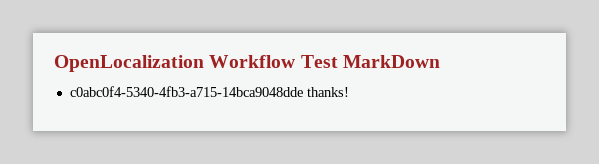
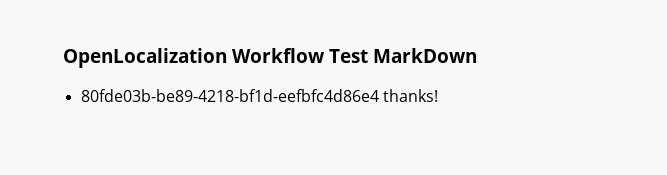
[69,86,303,97] c0abc0f4-5340-4fb3-a715-14bca9048dde -> [80,89,379,102] 80fde03b-be89-4218-bf1d-eefbfc4d86e4

